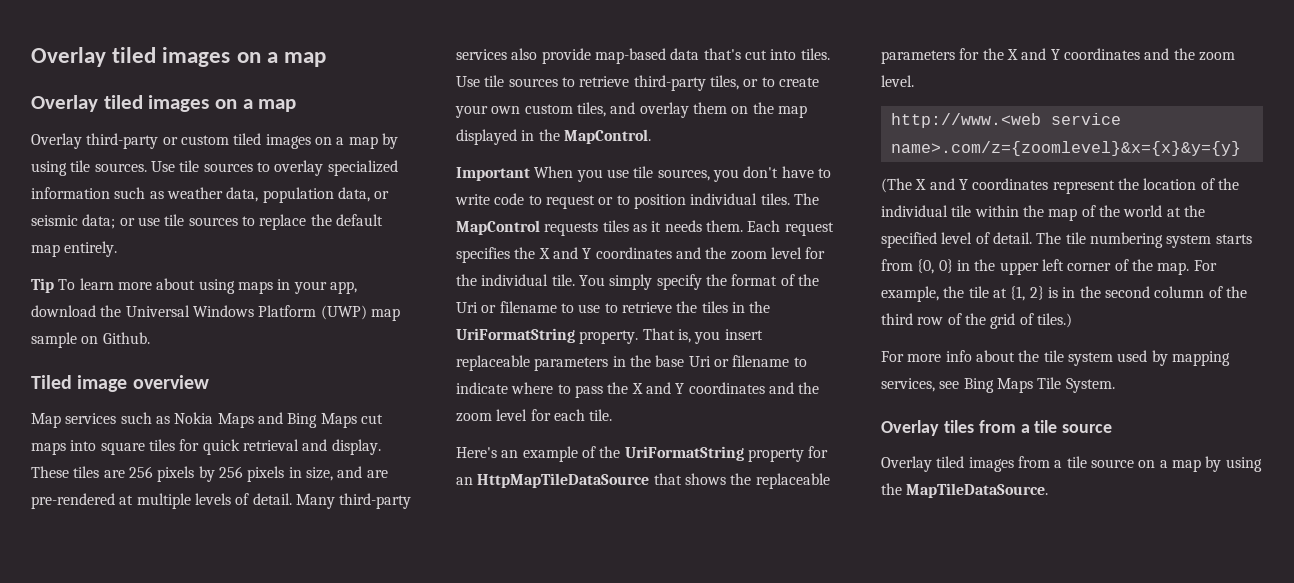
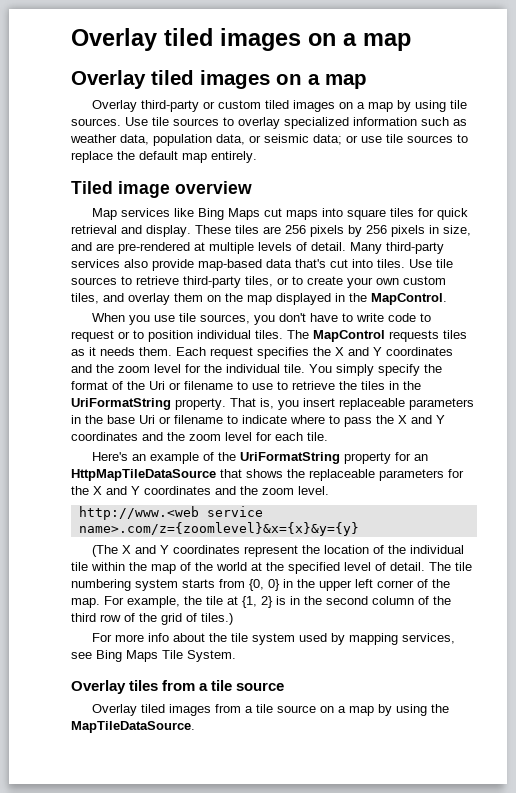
[31,278,357,294] [31,305,400,321] [31,332,150,348] // Tip To learn more about using maps in your app, download the Universal Windows Platform (UWP) map sample on Github. -> (257, 157) none
[120,412,283,428] such as Nokia Maps and -> [174,208,195,217] like
[456,167,530,181] Important -> (447, 299) none

